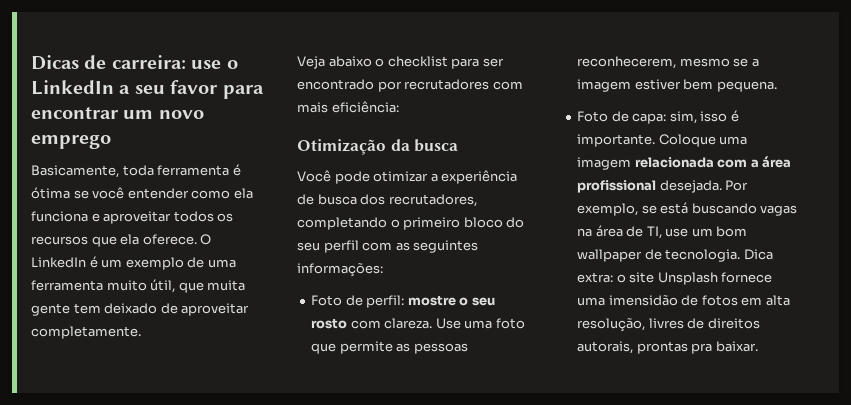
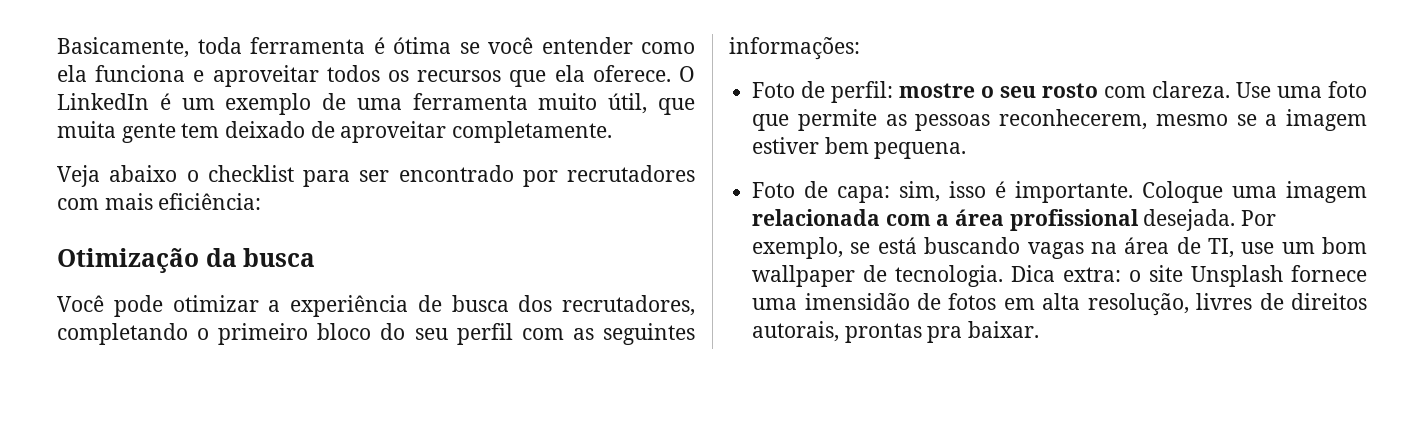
[31,55,238,70] [31,80,264,99] [31,107,204,119] [31,135,111,149] Dicas de carreira: use o LinkedIn a seu favor para encontrar um novo emprego // -> (57, 47) none

